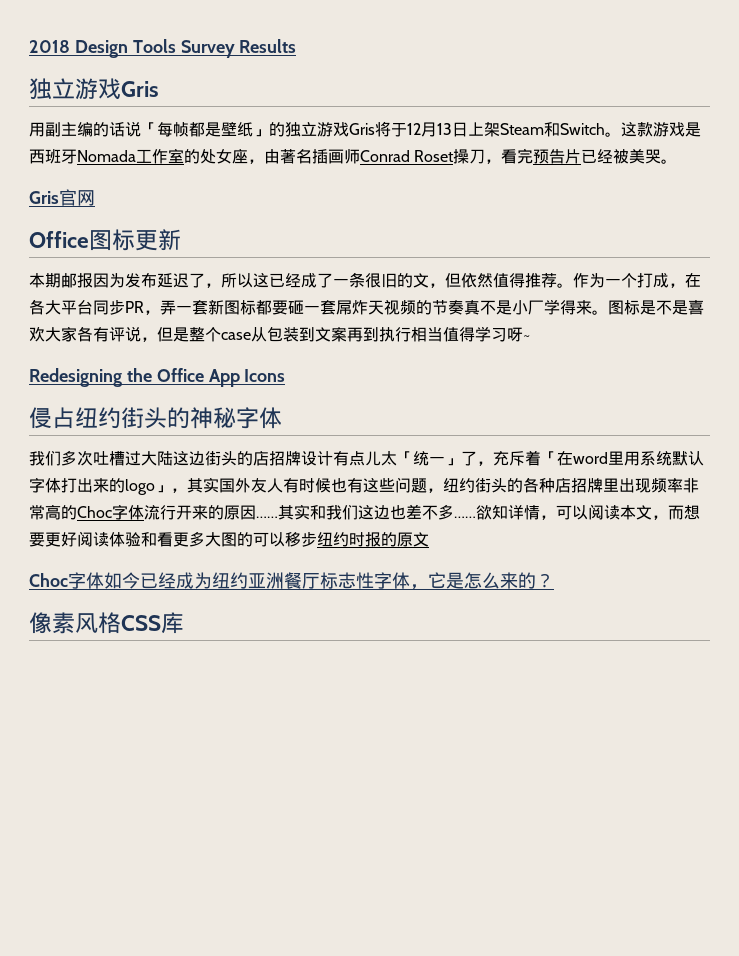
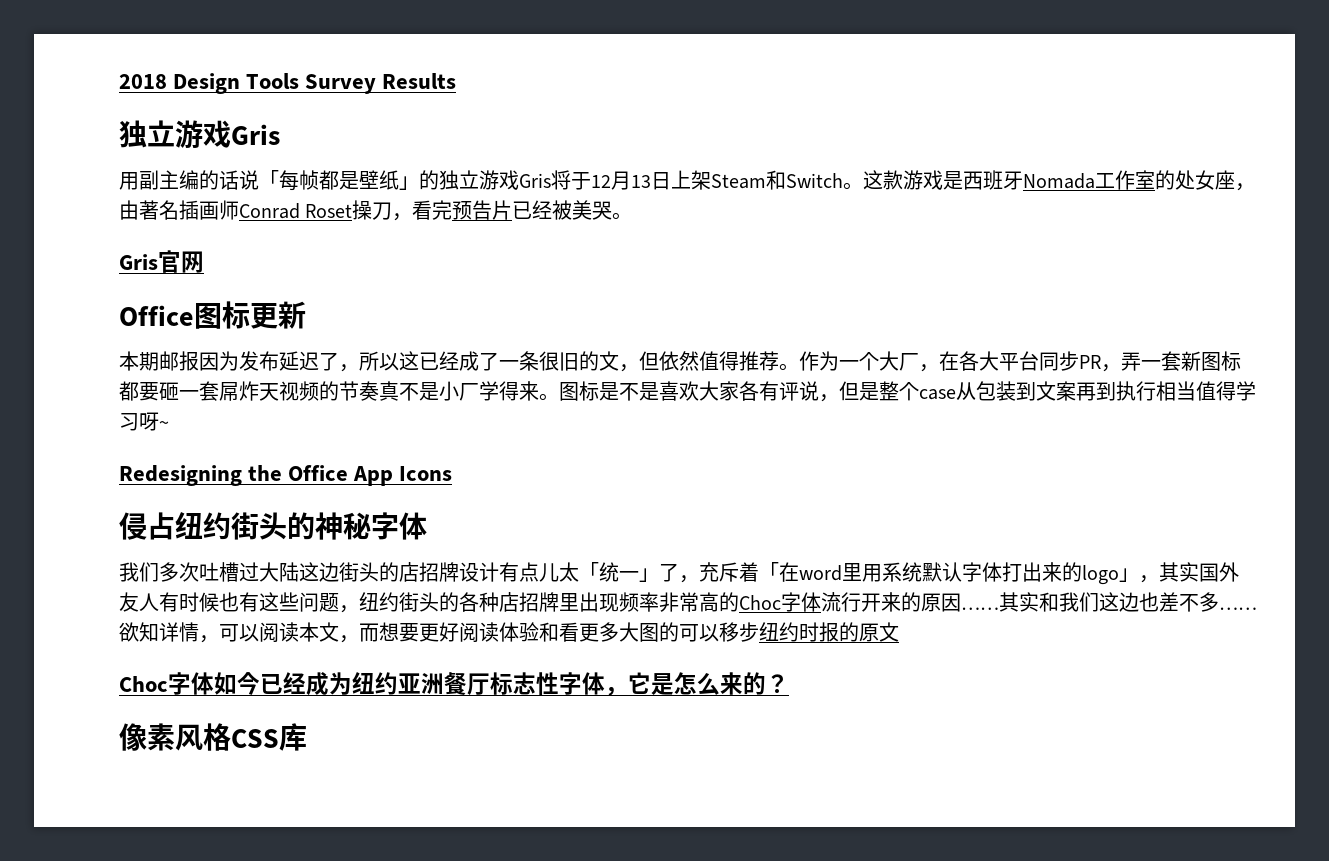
[637,273,669,288] 打成 -> [879,351,919,371] 大厂

